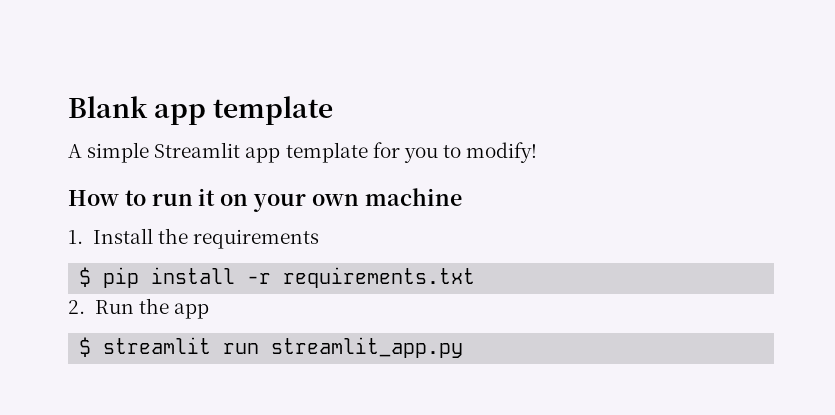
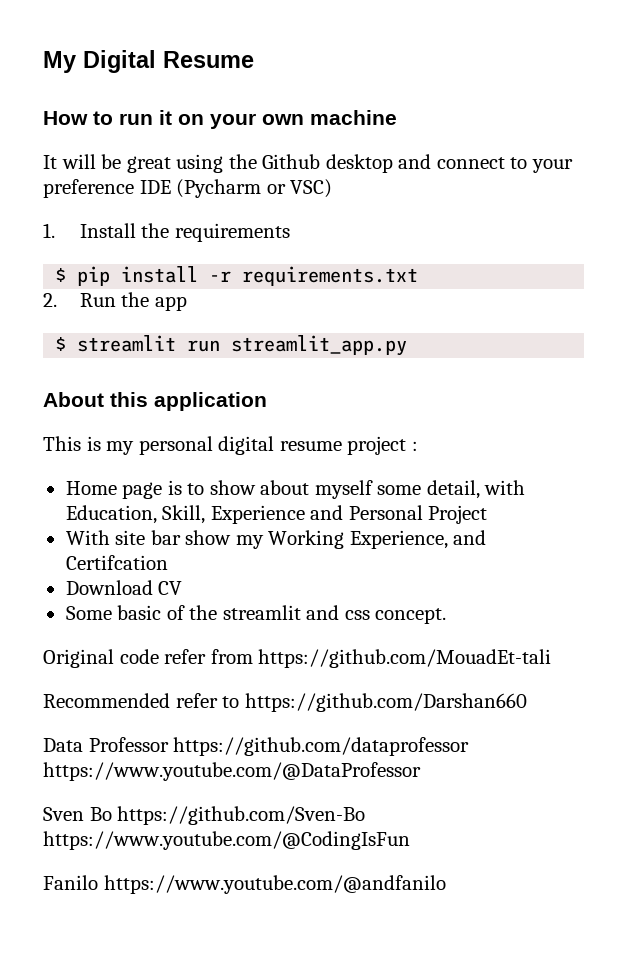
[68,96,334,125] [68,142,538,163] Blank app template // A simple Streamlit app template for you to modify! -> [43,50,254,73] My Digital Resume
(462, 197) none -> [43,154,573,173] [43,179,333,198] // It will be great using the Github desktop and connect to your preference IDE (Pycharm or VSC)
(464, 347) none -> [43,392,267,411] [43,436,418,455] [65,480,526,499] [65,505,488,524] [65,530,487,549] [65,555,168,570] [65,580,183,595] [65,605,447,624] [43,649,552,668] [43,693,527,712] [43,737,470,756] [43,762,421,781] [43,806,366,825] [43,831,410,850] [43,875,446,894] // About this application // This is my personal digital resume project : // Home page is to show about myself some detail, with Education, Skill, Experience and Personal Project // With site bar show my Working Experience, and Certifcation // Download CV // Some basic of the streamlit and css concept. // Original code refer from https://github.com/MouadEt-tali // Recommended refer to https://github.com/Darshan660 // Data Professor https://github.com/dataprofessor https://www.youtube.com/@DataProfessor // Sven Bo https://github.com/Sven-Bo https://www.youtube.com/@CodingIsFun // Fanilo https://www.youtube.com/@andfanilo

